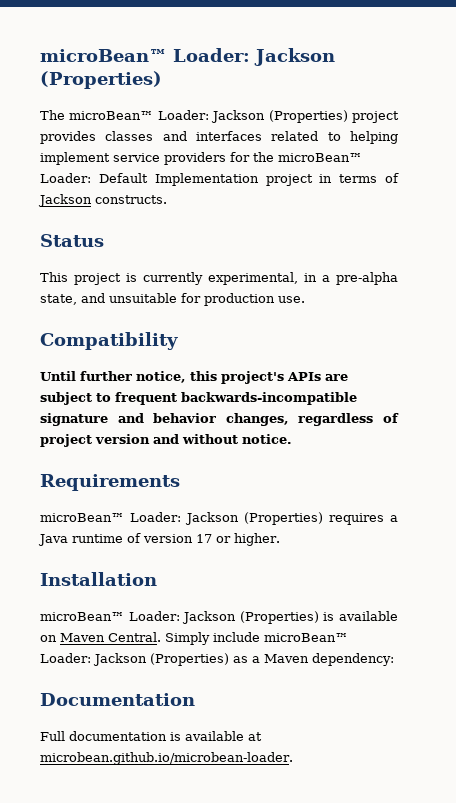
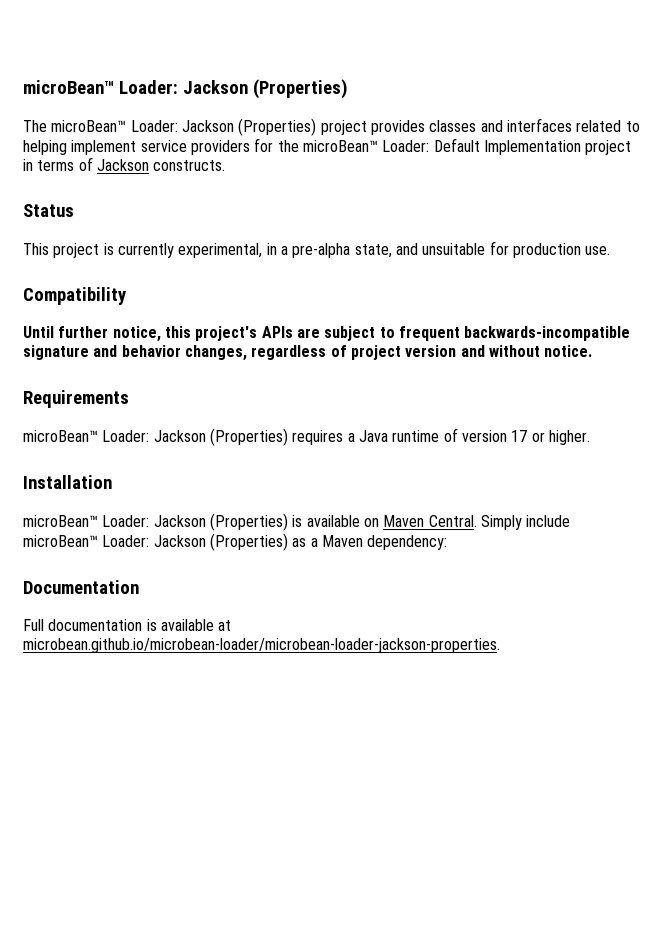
[40,752,293,765] microbean.github.io/microbean-loader. -> [23,638,500,653] microbean.github.io/microbean-loader/microbean-loader-jackson-properties.

